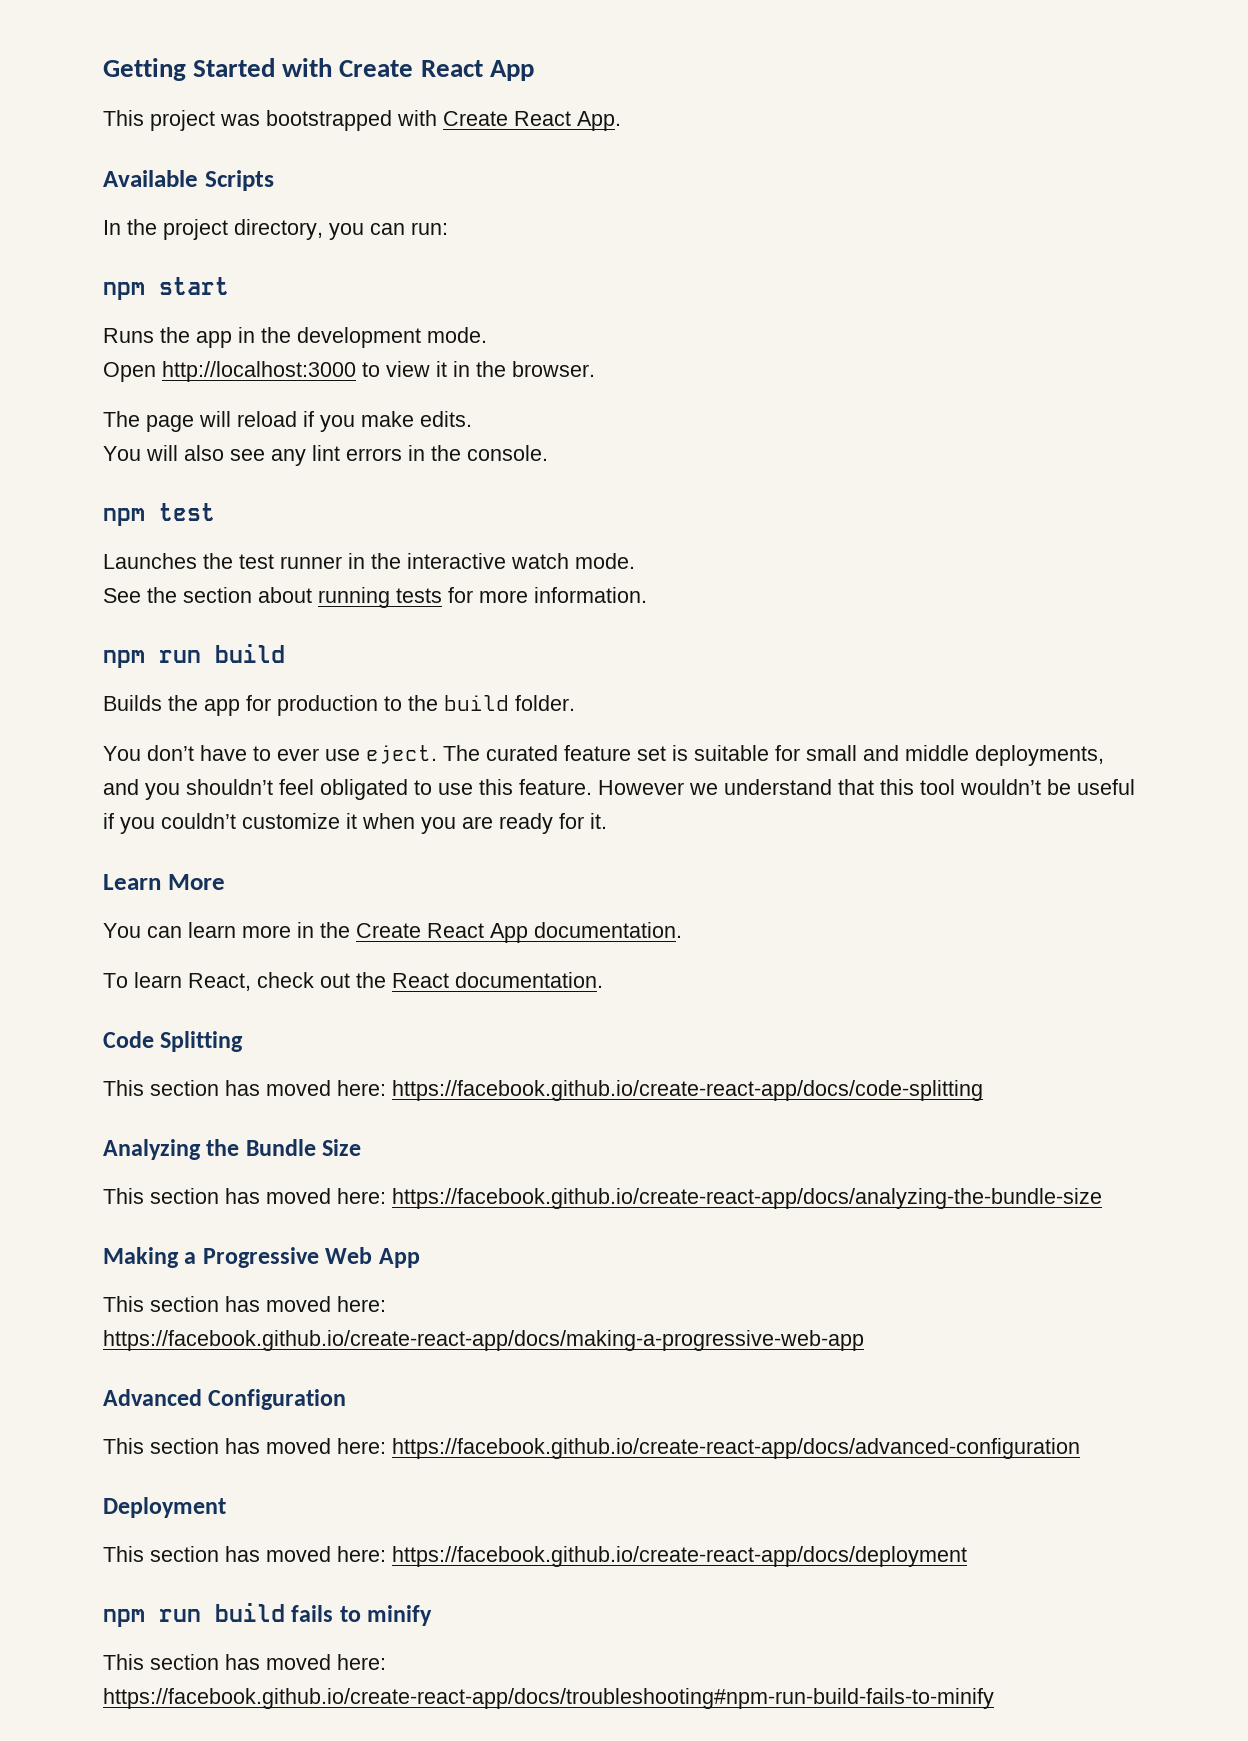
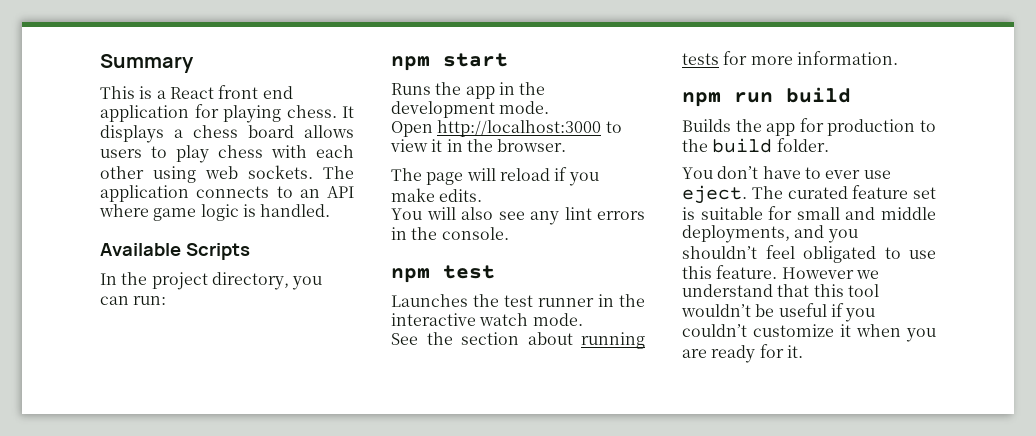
[103,58,534,81] [103,110,621,131] Getting Started with Create React App // This project was bootstrapped with Create React App. -> [100,54,194,73] [100,85,293,99] [100,104,354,123] [100,125,354,143] [100,145,354,163] [100,165,354,183] [100,185,354,202] [99,204,331,221] Summary // This is a React front end application for playing chess. It displays a chess board allows users to play chess with each other using web sockets. The application connects to an API where game logic is handled.
[103,874,225,890] [103,922,682,943] [103,972,603,991] [103,1031,244,1052] [103,1080,983,1101] [103,1139,362,1160] [103,1188,1102,1209] [103,1247,420,1268] [103,1296,386,1312] [103,1330,864,1351] [103,1389,347,1410] [103,1438,1080,1459] [103,1497,226,1518] [103,1546,967,1567] [103,1603,433,1627] [103,1654,386,1670] [103,1688,994,1709] // Learn More // You can learn more in the Create React App documentation. // To learn React, check out the React documentation. // Code Splitting // This section has moved here: https://facebook.github.io/create-react-app/docs/code-splitting // Analyzing the Bundle Size // This section has moved here: https://facebook.github.io/create-react-app/docs/analyzing-the-bundle-size // Making a Progressive Web App // This section has moved here: https://facebook.github.io/create-react-app/docs/making-a-progressive-web-app // Advanced Configuration // This section has moved here: https://facebook.github.io/create-react-app/docs/advanced-configuration // Deployment // This section has moved here: https://facebook.github.io/create-react-app/docs/deployment // npm run build fails to minify // This section has moved here: https://facebook.github.io/create-react-app/docs/troubleshooting#npm-run-build-fails-to-minify -> (803, 351) none

